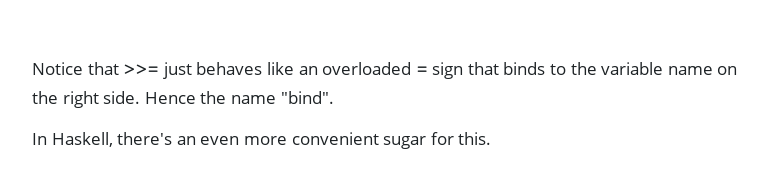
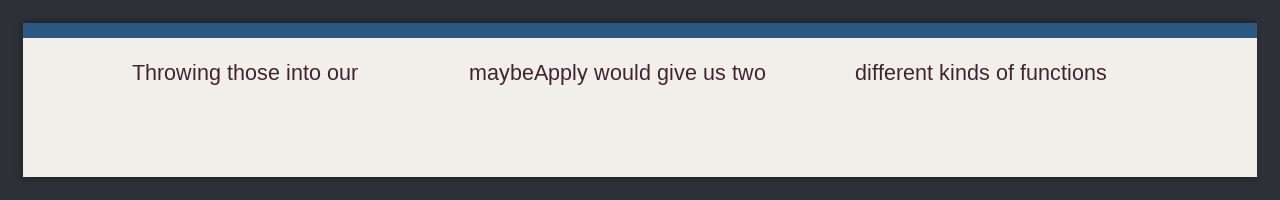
[32,62,738,79] [32,91,334,108] [32,132,492,149] Notice that >>= just behaves like an overloaded = sign that binds to the variable name on the right side. Hence the name "bind". // In Haskell, there's an even more convenient sugar for this. -> [131,64,1107,85] Throwing those into our maybeApply would give us two different kinds of functions

